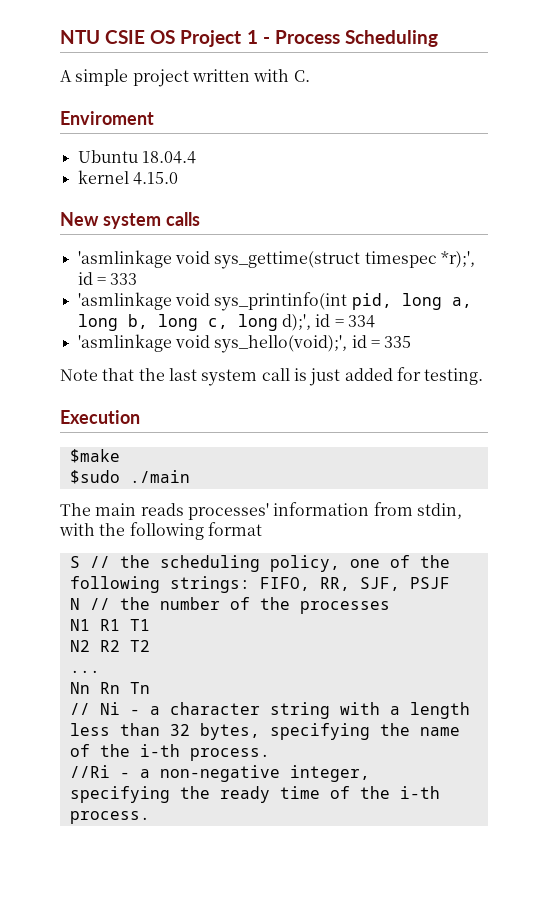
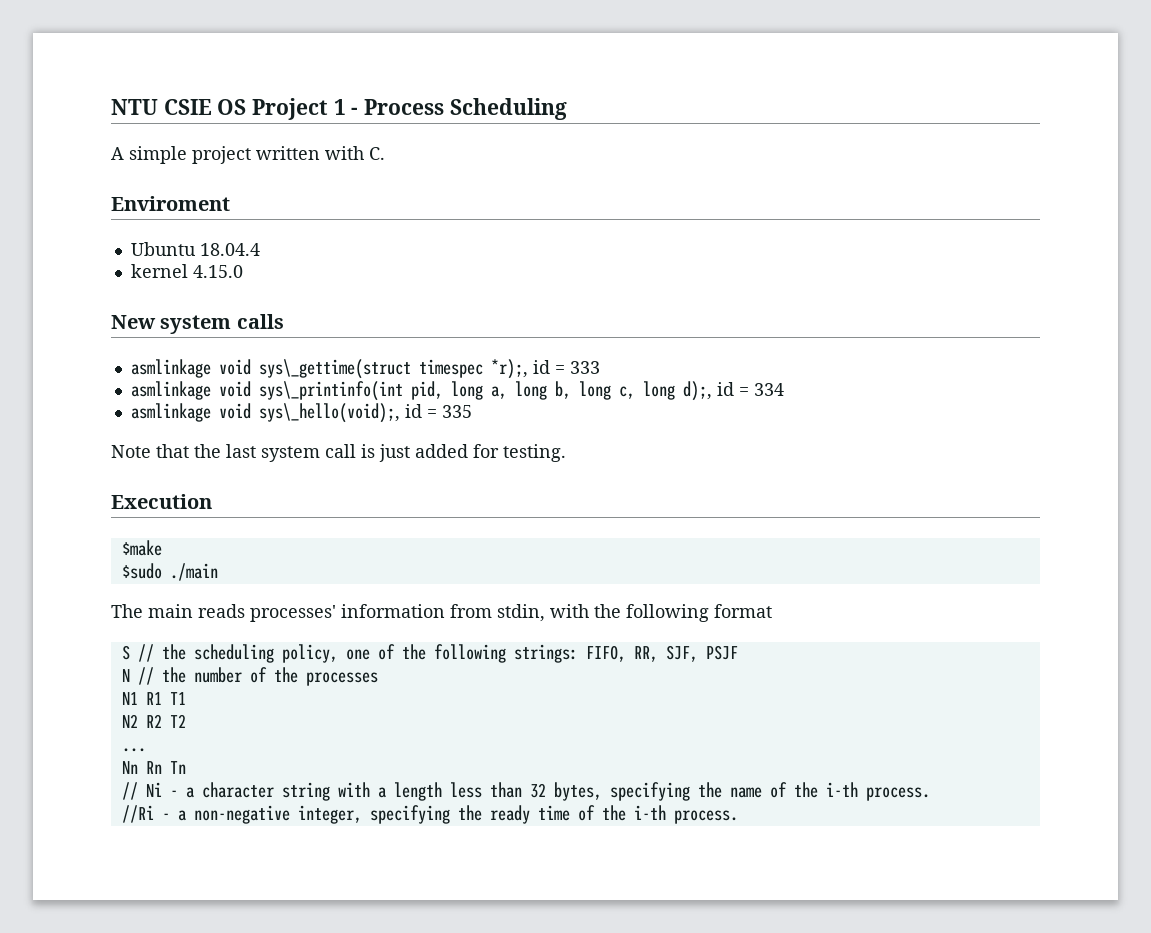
[77,250,475,269] 'asmlinkage void sys_gettime(struct timespec *r);', -> [130,359,528,379] asmlinkage void sys\_gettime(struct timespec *r);,
[77,292,348,311] 'asmlinkage void sys_printinfo(int -> [130,381,403,401] asmlinkage void sys\_printinfo(int
[281,314,311,331] d);', -> [682,381,712,401] d);,
[77,334,348,353] 'asmlinkage void sys_hello(void);', -> [130,403,400,423] asmlinkage void sys\_hello(void);,

